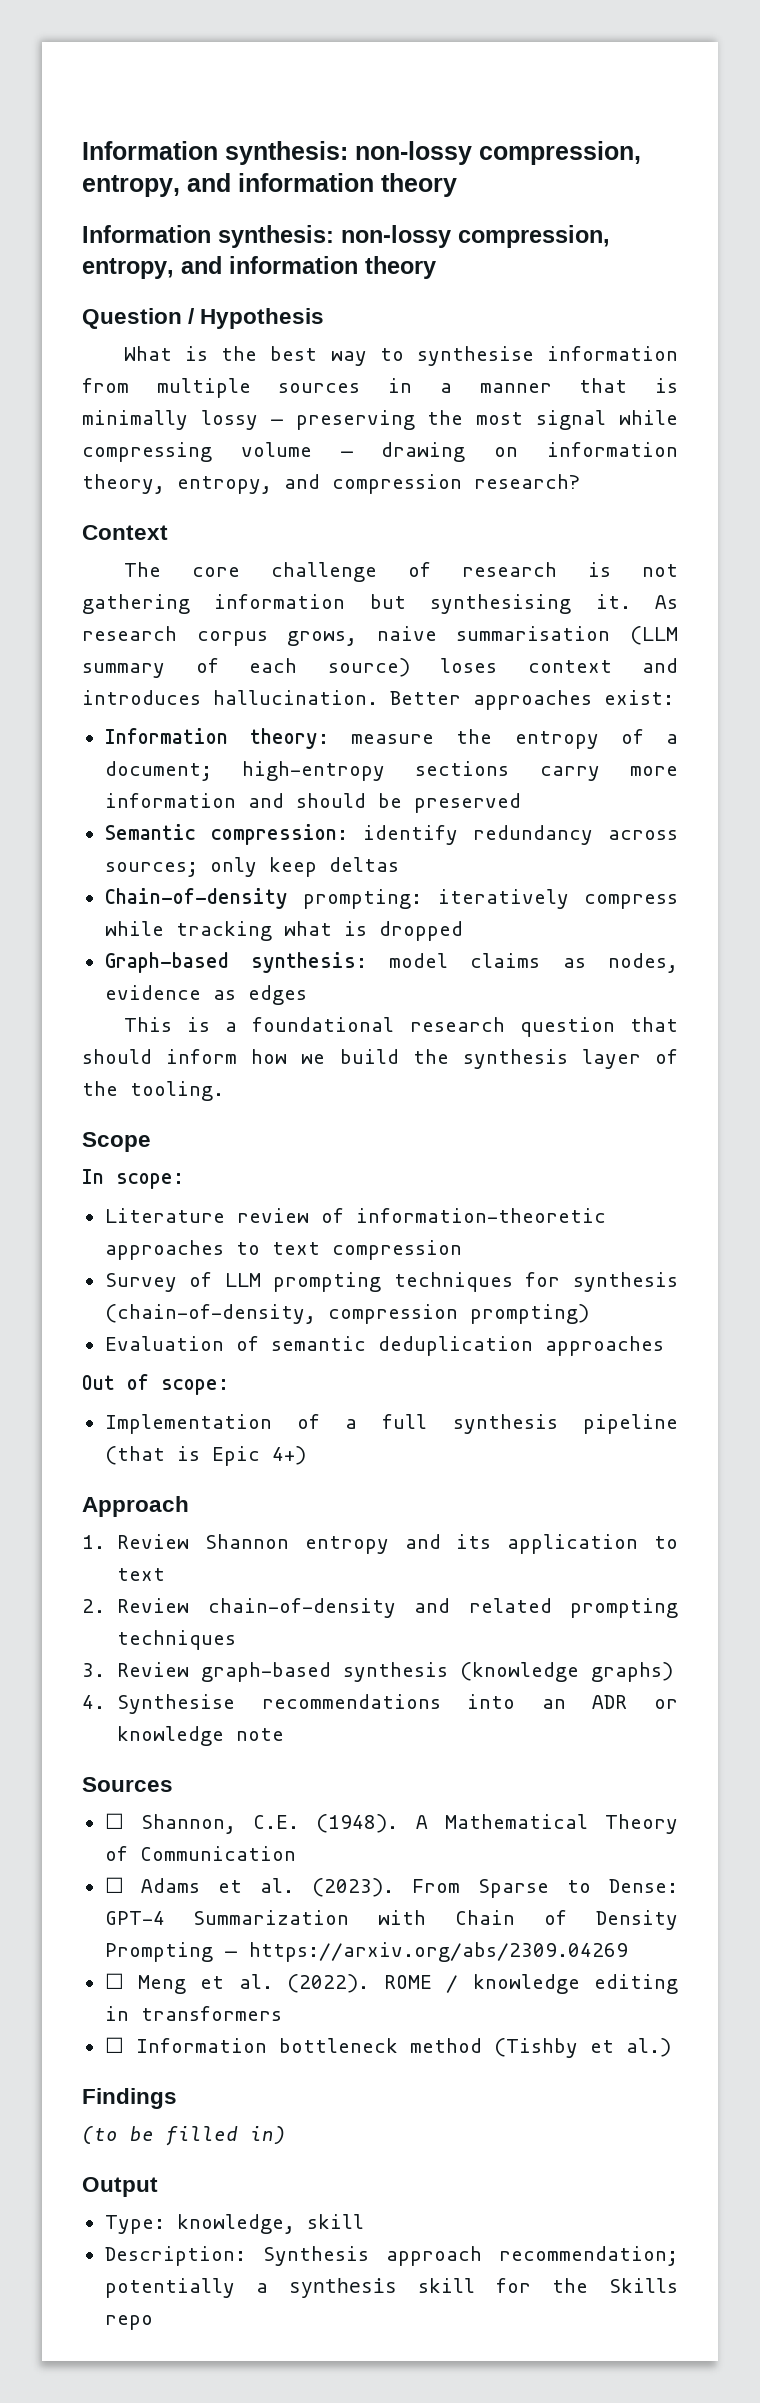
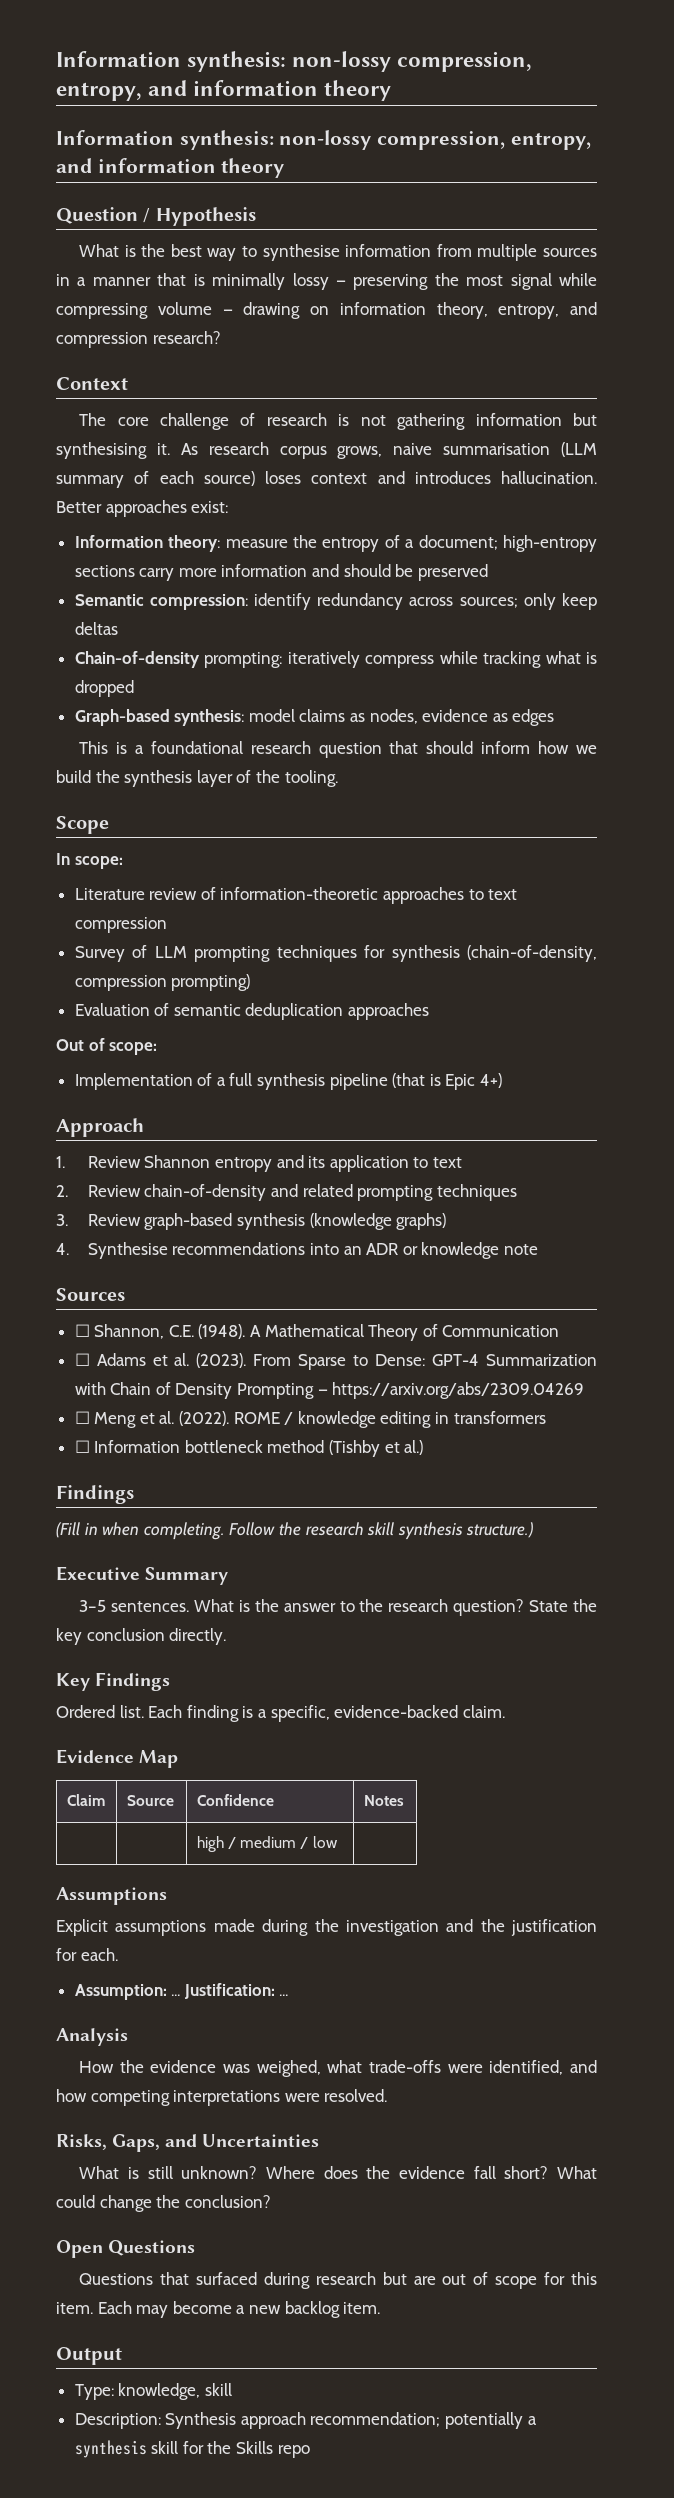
[82,2126,286,2146] (to be filled in) -> [56,1522,534,1540] [56,1566,229,1585] [79,1599,597,1616] [56,1628,227,1645] [56,1672,171,1691] [56,1705,505,1722] [56,1749,179,1768] [66,1794,105,1806] [126,1795,174,1806] [196,1794,274,1806] [363,1795,404,1806] [196,1836,338,1852] [56,1887,167,1905] [56,1919,597,1936] [56,1948,118,1961] [74,1983,289,2000] [56,2028,128,2046] [79,2060,598,2077] [56,2089,388,2106] [56,2134,320,2152] [79,2166,597,2179] [56,2195,271,2212] [56,2240,196,2258] [79,2272,597,2289] [56,2301,381,2318] (Fill in when completing. Follow the research skill synthesis structure.) // Executive Summary // 3–5 sentences. What is the answer to the research question? State the key conclusion directly. // Key Findings // Ordered list. Each finding is a specific, evidence-backed claim. // Evidence Map // Claim | Source | Confidence | Notes // | | high / medium / low | // Assumptions // Explicit assumptions made during the investigation and the justification for each. // Assumption: ... Justification: ... // Analysis // How the evidence was weighed, what trade-offs were identified, and how competing interpretations were resolved. // Risks, Gaps, and Uncertainties // What is still unknown? Where does the evidence fall short? What could change the conclusion? // Open Questions // Questions that surfaced during research but are out of scope for this item. Each may become a new backlog item.

